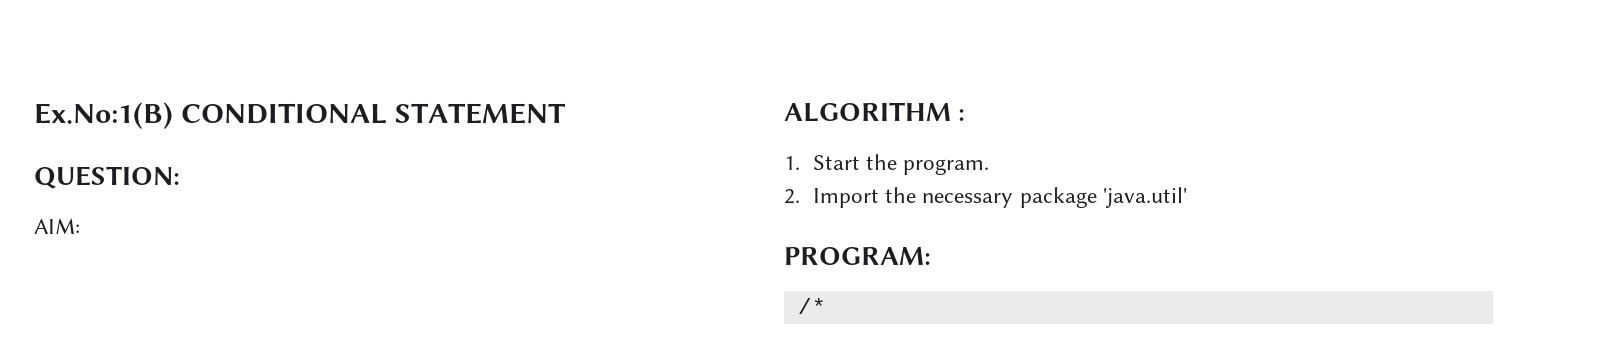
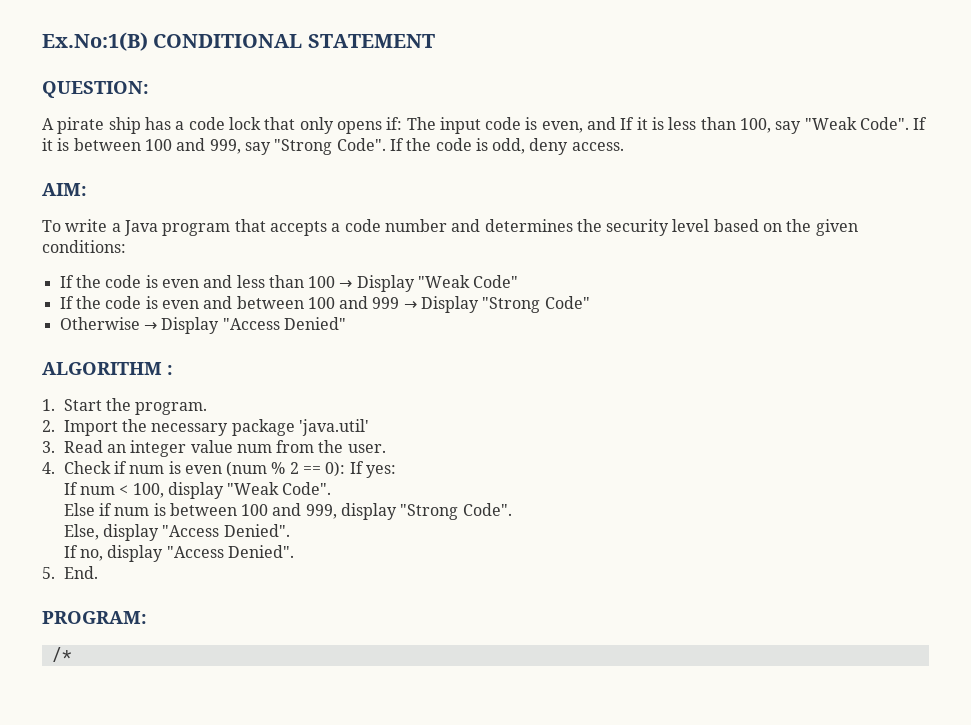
[34,218,80,234] AIM: -> [42,117,928,134] [42,138,624,155] [42,183,87,196] [42,219,858,236] [42,240,126,253] [59,275,519,292] [59,296,590,313] [59,317,346,334] A pirate ship has a code lock that only opens if: The input code is even, and If it is less than 100, say "Weak Code". If it is between 100 and 999, say "Strong Code". If the code is odd, deny access. // AIM: // To write a Java program that accepts a code number and determines the security level based on the given conditions: // If the code is even and less than 100 → Display "Weak Code" // If the code is even and between 100 and 999 → Display "Strong Code" // Otherwise → Display "Access Denied"
(1187, 197) none -> [42,440,386,457] [42,461,397,478] [63,482,332,499] [63,503,512,520] [63,524,290,541] [63,545,294,562] [42,566,98,579] // 3. Read an integer value num from the user. // 4. Check if num is even (num % 2 == 0): If yes: // If num < 100, display "Weak Code". // Else if num is between 100 and 999, display "Strong Code". // Else, display "Access Denied". // If no, display "Access Denied". // 5. End.

